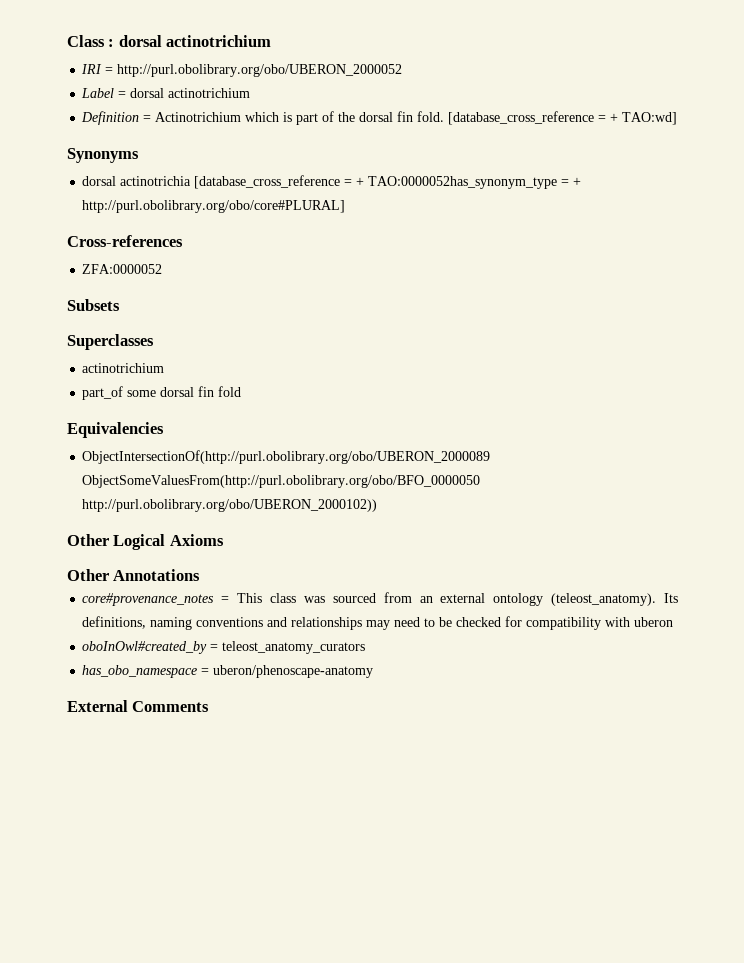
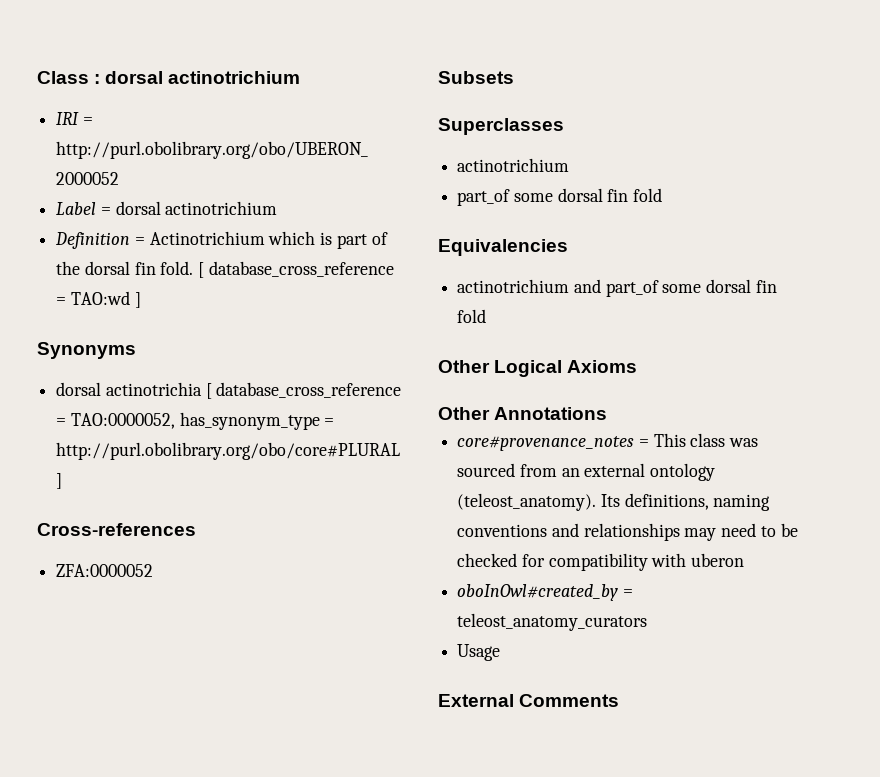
[448,111,678,125] [67,148,139,163] [82,175,582,189] [82,200,346,213] [database_cross_reference = + TAO:wd] // Synonyms // dorsal actinotrichia [database_cross_reference = + TAO:0000052has_synonym_type = + http://purl.obolibrary.org/obo/core#PLURAL] -> [198,261,394,278] [56,291,141,308] [37,342,136,359] [56,382,402,399] [56,412,335,430] [56,442,401,460] [56,473,63,489] [ database_cross_reference = TAO:wd ] // Synonyms // dorsal actinotrichia [ database_cross_reference = TAO:0000052, has_synonym_type = http://purl.obolibrary.org/obo/core#PLURAL ]
[82,450,491,464] [82,475,481,488] [82,499,378,512] ObjectIntersectionOf(http://purl.obolibrary.org/obo/UBERON_2000089 ObjectSomeValuesFrom(http://purl.obolibrary.org/obo/BFO_0000050 http://purl.obolibrary.org/obo/UBERON_2000102)) -> [457,279,777,297] [457,309,487,323] actinotrichium and part_of some dorsal fin fold
[82,665,374,678] has_obo_namespace = uberon/phenoscape-anatomy -> [457,644,501,661] Usage

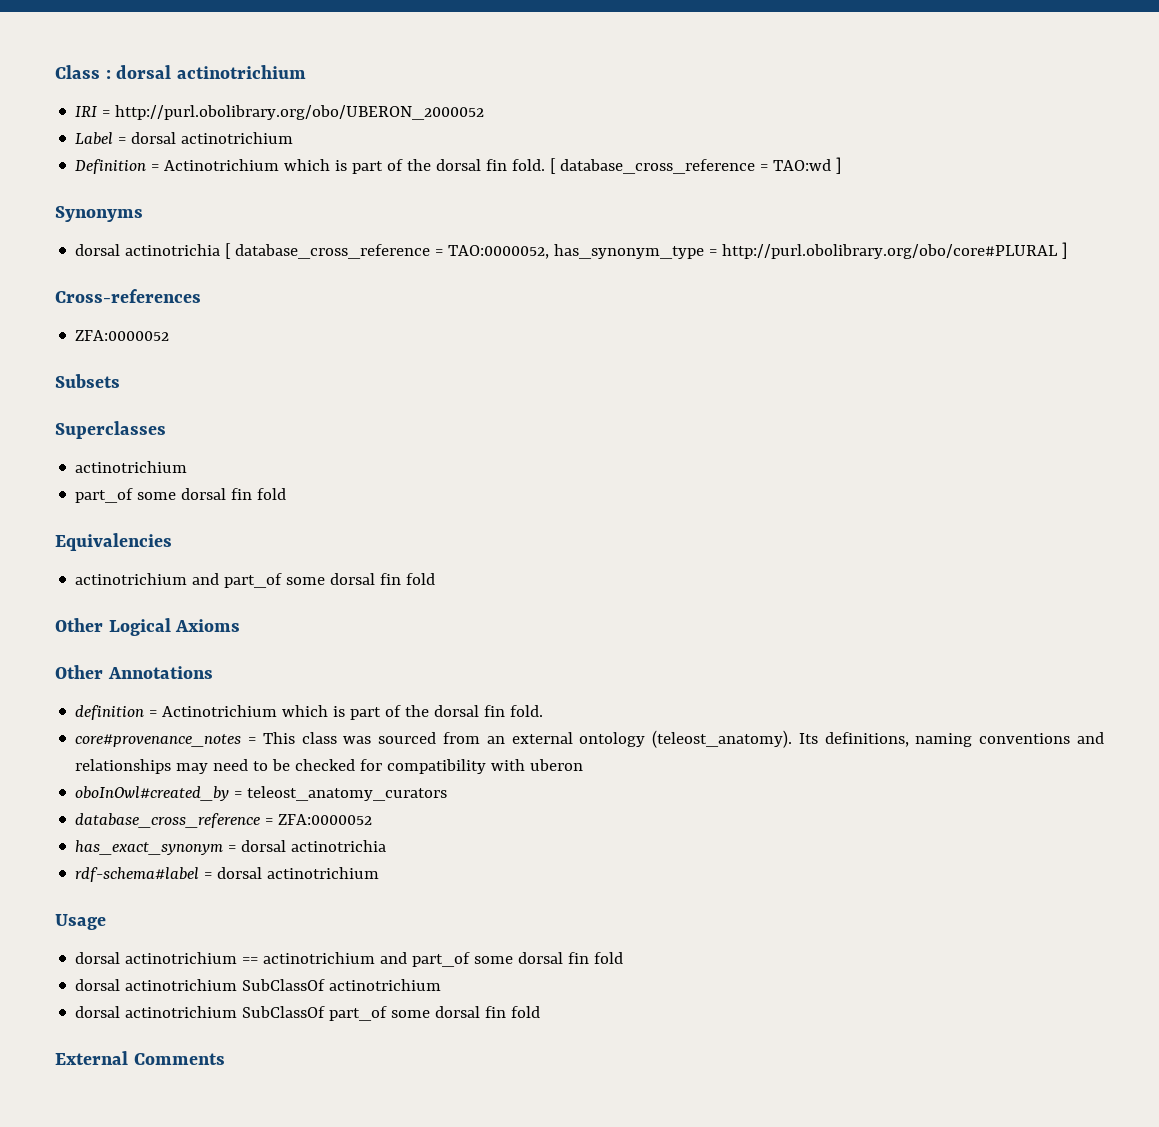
(608, 413) none -> [75,705,544,720] // definition = Actinotrichium which is part of the dorsal fin fold.
[457,644,501,661] Usage -> [75,813,373,828] [75,840,387,855] [75,867,380,882] [55,914,106,930] [75,952,624,967] [75,979,442,991] [75,1006,541,1021] database_cross_reference = ZFA:0000052 // has_exact_synonym = dorsal actinotrichia // rdf-schema#label = dorsal actinotrichium // Usage // dorsal actinotrichium == actinotrichium and part_of some dorsal fin fold // dorsal actinotrichium SubClassOf actinotrichium // dorsal actinotrichium SubClassOf part_of some dorsal fin fold

